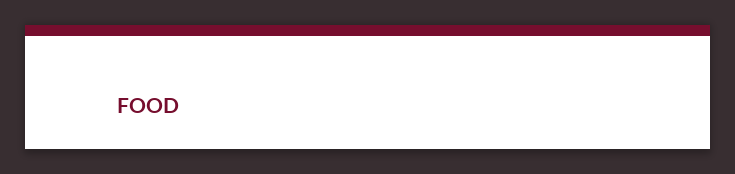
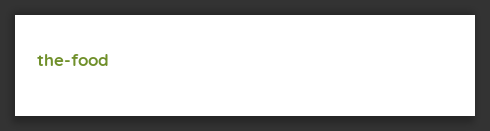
[117,98,179,113] FOOD -> [37,54,109,66] the-food

